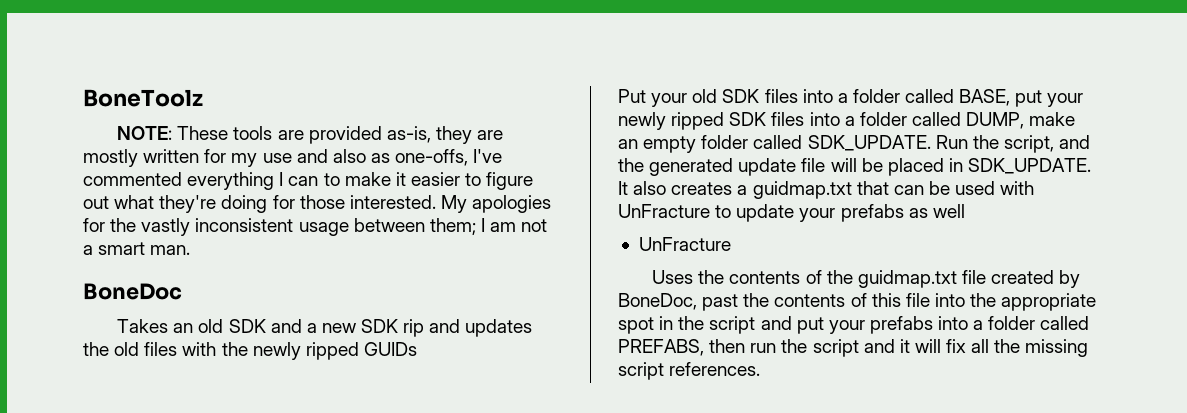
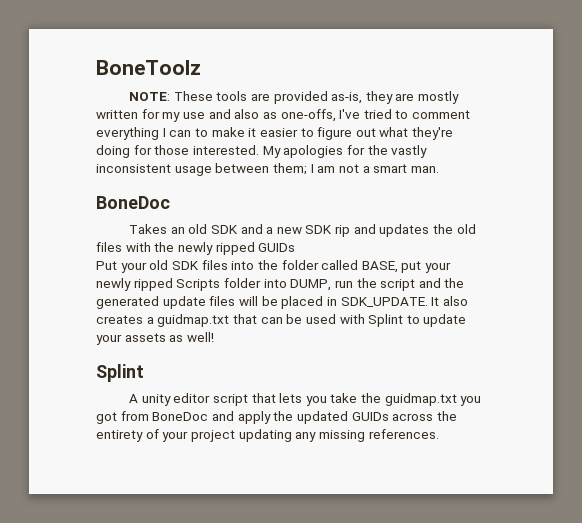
[83,172,182,186] commented -> [363,109,471,119] tried to comment
[837,93,848,103] a -> [257,260,278,270] the
[729,112,1076,129] [618,135,1054,153] SDK files into a folder called DUMP, make an empty folder called SDK_UPDATE. Run the script, -> [176,278,416,291] Scripts folder into DUMP, run the script
[801,158,826,172] file -> [209,296,236,306] files
[618,204,710,218] UnFracture -> [368,314,404,327] Splint
[840,204,965,222] [638,237,731,251] [652,270,1081,288] [618,293,1097,311] [618,316,1090,334] [618,339,1089,357] [618,362,664,380] prefabs as well // UnFracture // Uses the contents of the guidmap.txt file created by BoneDoc, past the contents of this file into the appropriate spot in the script and put your prefabs into a folder called PREFABS, then run the script and it will fix all the missing script -> [124,332,214,342] [96,364,144,382] [128,393,482,406] [96,411,457,424] [96,429,365,442] assets as well! // Splint // A unity editor script that lets you take the guidmap.txt you got from BoneDoc and apply the updated GUIDs across the entirety of your project updating any missing

